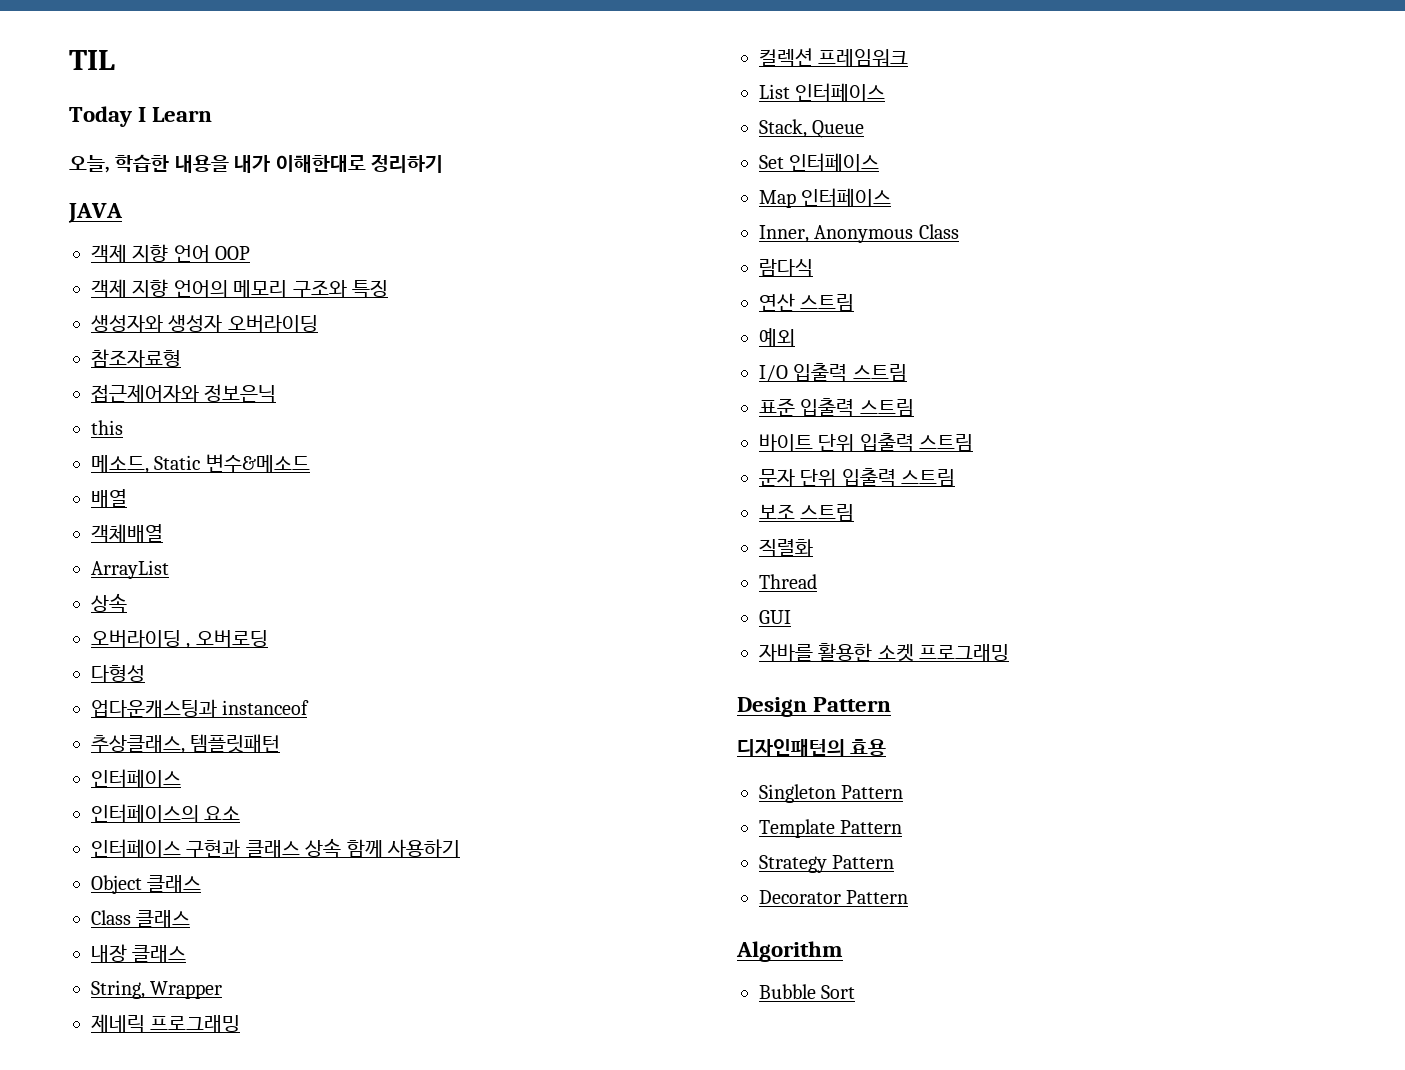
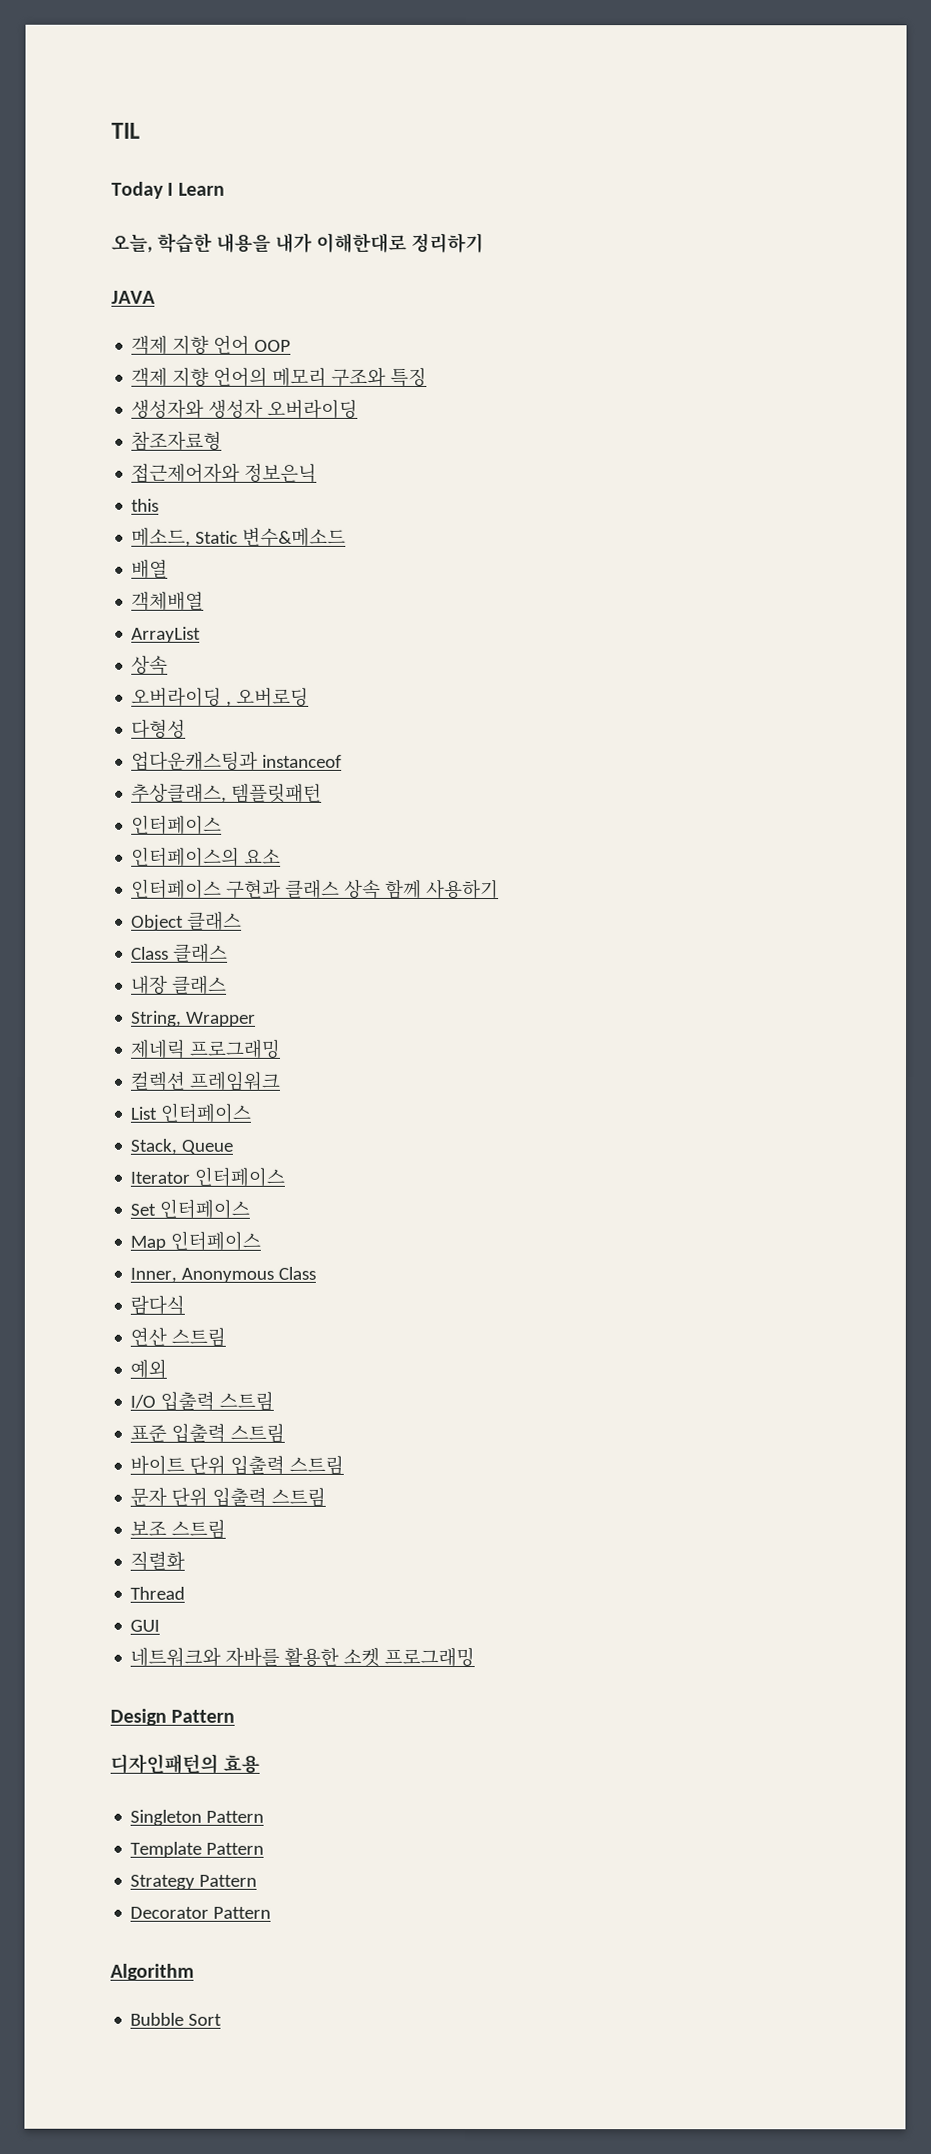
(865, 129) none -> [130,1166,286,1187] // Iterator 인터페이스
(791, 617) none -> [130,1646,222,1667] 네트워크와

